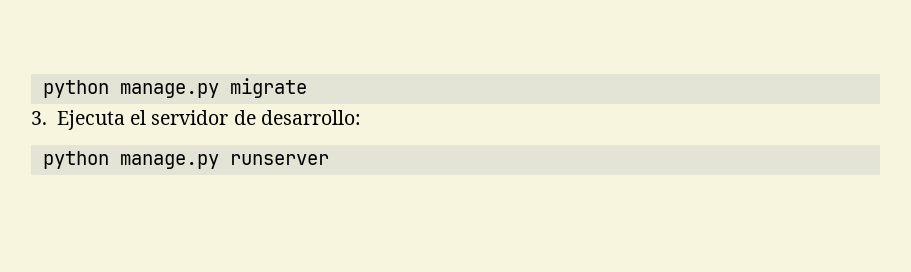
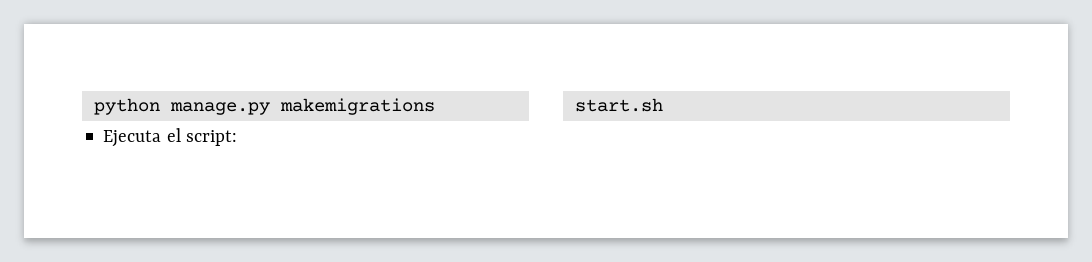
[42,78,307,98] [31,110,361,130] [42,151,329,169] python manage.py migrate // 3. Ejecuta el servidor de desarrollo: // python manage.py runserver -> [93,98,435,115] [103,128,237,147] [574,98,663,112] python manage.py makemigrations // Ejecuta el script: // start.sh

